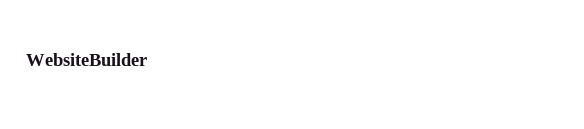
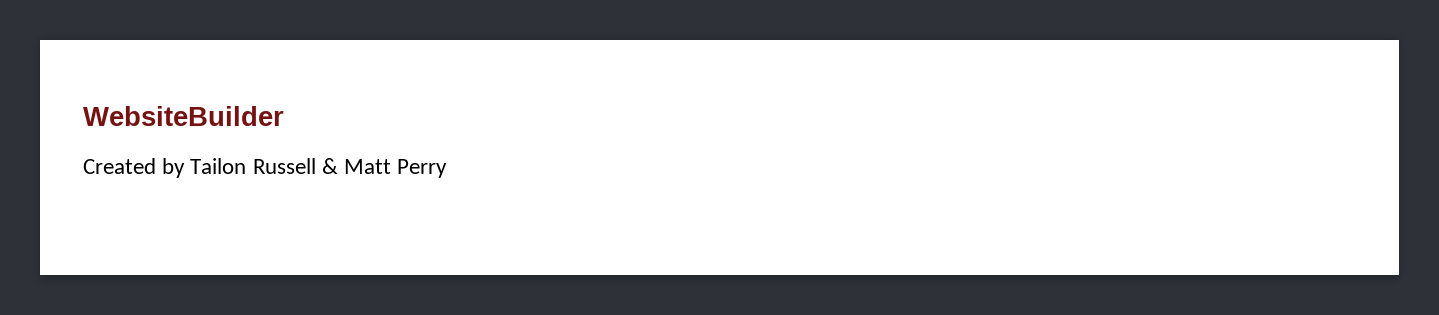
(147, 59) none -> [83,158,448,178] // Created by Tailon Russell & Matt Perry

